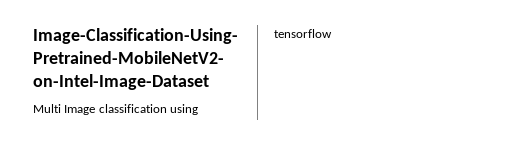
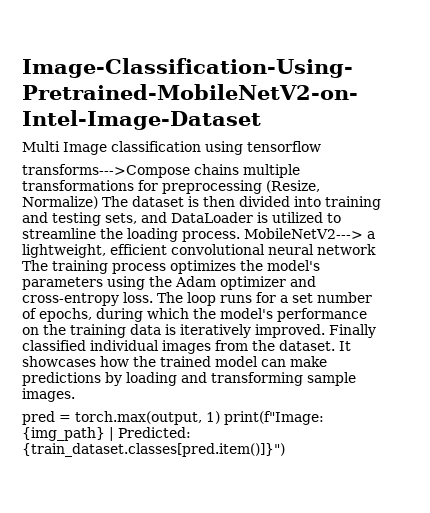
(332, 33) none -> [22,164,300,178] [22,180,320,194] [22,196,381,210] [22,212,341,226] [22,228,375,242] [22,244,376,258] [22,260,320,274] [22,276,316,290] [22,292,372,306] [22,308,367,322] [22,324,376,338] [22,340,351,354] [22,356,327,367] [22,372,356,386] [22,388,75,402] [22,411,324,425] [22,427,191,441] [22,443,285,457] // transforms--->Compose chains multiple transformations for preprocessing (Resize, Normalize) The dataset is then divided into training and testing sets, and DataLoader is utilized to streamline the loading process. MobileNetV2---> a lightweight, efficient convolutional neural network The training process optimizes the model's parameters using the Adam optimizer and cross-entropy loss. The loop runs for a set number of epochs, during which the model's performance on the training data is iteratively improved. Finally classified individual images from the dataset. It showcases how the trained model can make predictions by loading and transforming sample images. // pred = torch.max(output, 1) print(f"Image: {img_path} | Predicted: {train_dataset.classes[pred.item()]}")

